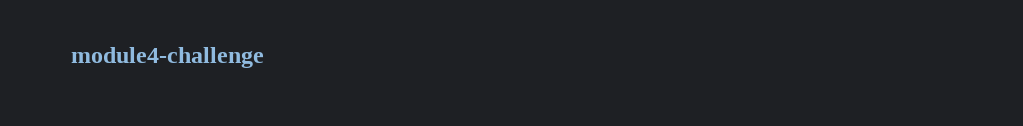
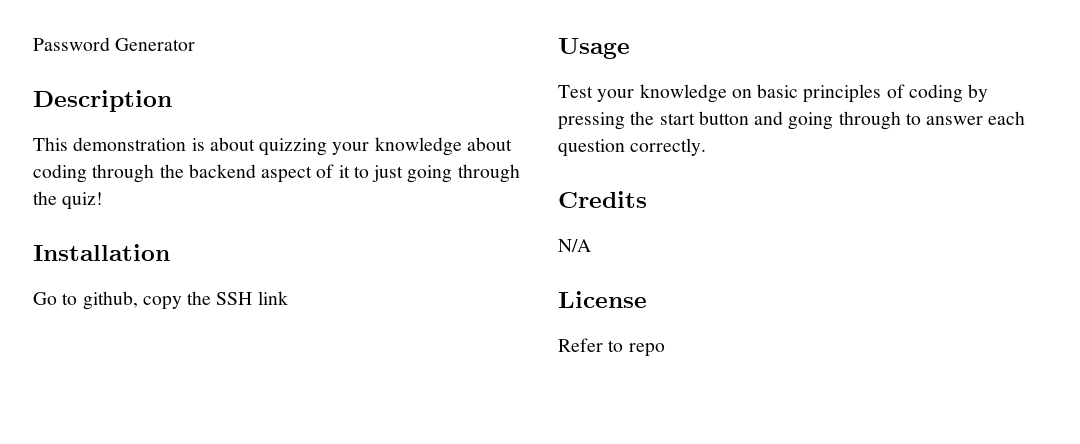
[71,47,264,68] module4-challenge -> [33,37,196,51] [33,90,172,112] [33,137,512,156] [33,164,520,183] [33,191,104,210] [33,244,170,261] [33,291,288,310] [558,38,630,59] [558,84,989,103] [558,111,1026,130] [558,138,707,157] [558,191,647,208] [558,239,591,252] [558,291,647,308] [558,338,665,357] Password Generator // Description // This demonstration is about quizzing your knowledge about coding through the backend aspect of it to just going through the quiz! // Installation // Go to github, copy the SSH link // Usage // Test your knowledge on basic principles of coding by pressing the start button and going through to answer each question correctly. // Credits // N/A // License // Refer to repo

